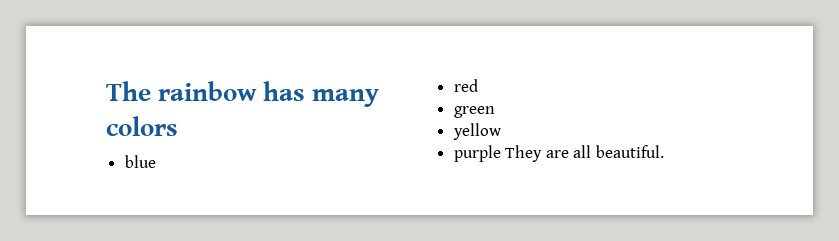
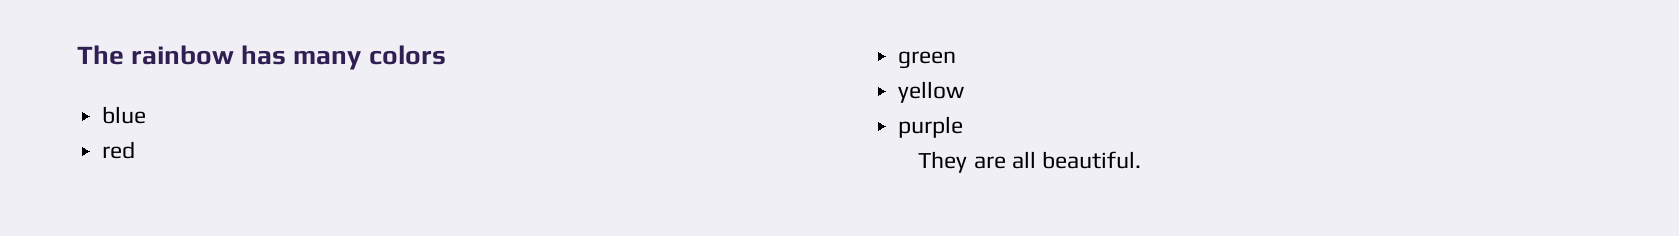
(501, 153) none -> (964, 127) //

